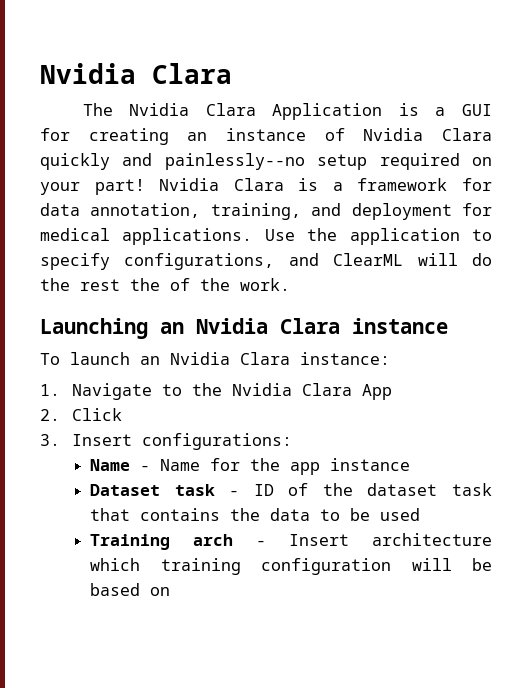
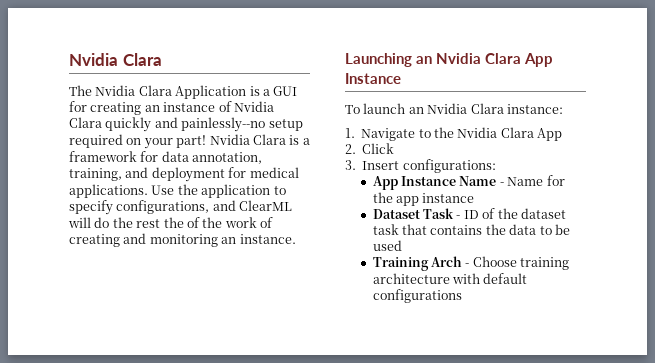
[240,278,290,291] work. -> [224,217,273,228] [69,233,296,247] work of creating and monitoring an instance.
[352,318,448,334] instance -> [524,53,554,67] [345,73,401,84] App Instance
(293, 441) none -> [372,176,457,190] App Instance
[174,484,215,496] task -> [423,208,455,219] Task
[193,533,492,546] [90,558,492,575] [90,583,171,596] arch - Insert architecture which training configuration will be based on -> [431,256,570,270] [372,273,528,284] [372,289,462,303] Arch - Choose training architecture with default configurations

